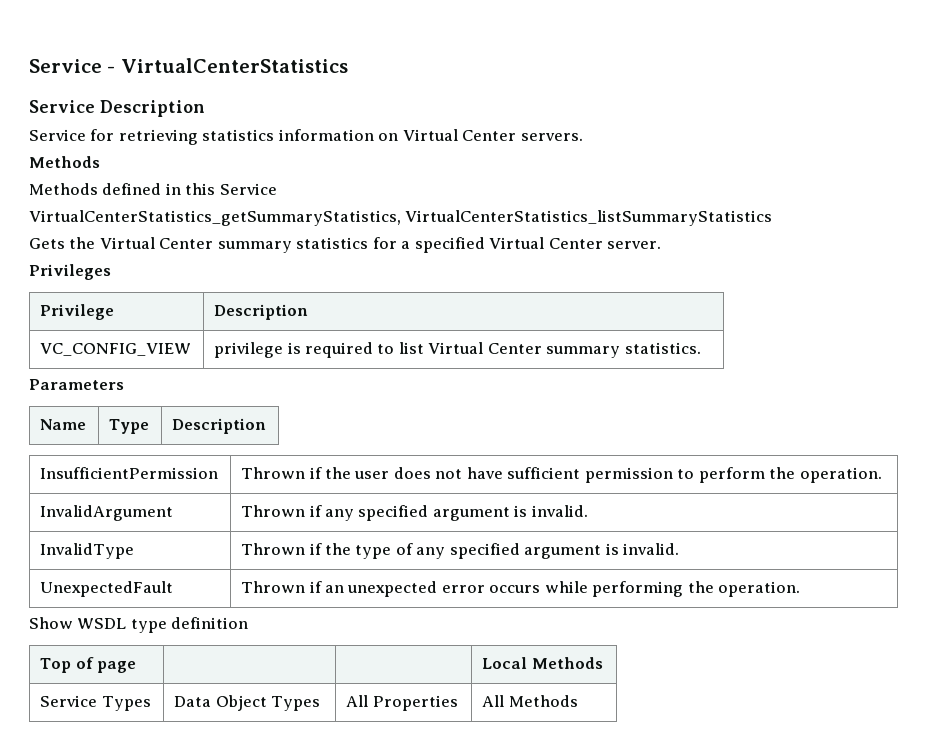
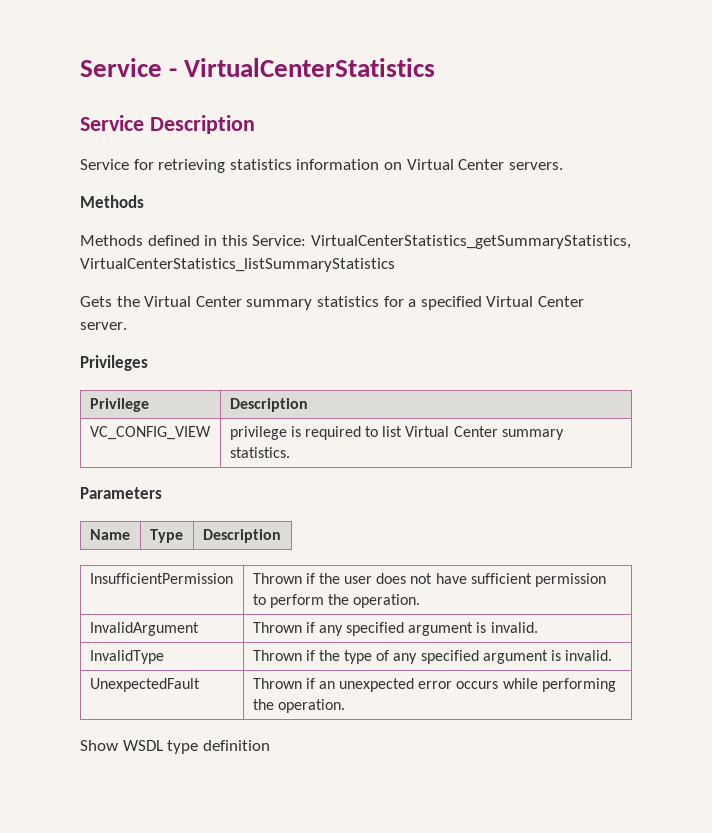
[219,183,277,195] Service // -> [252,235,307,246] Service:
[40,657,136,673] [482,657,603,669] [40,695,151,711] [174,695,321,711] [346,695,458,711] [482,695,578,707] // Top of page | | | Local Methods // Service Types | Data Object Types | All Properties | All Methods -> (270, 745) none

